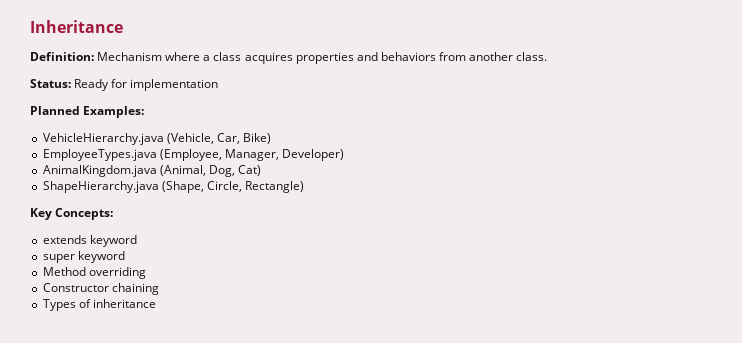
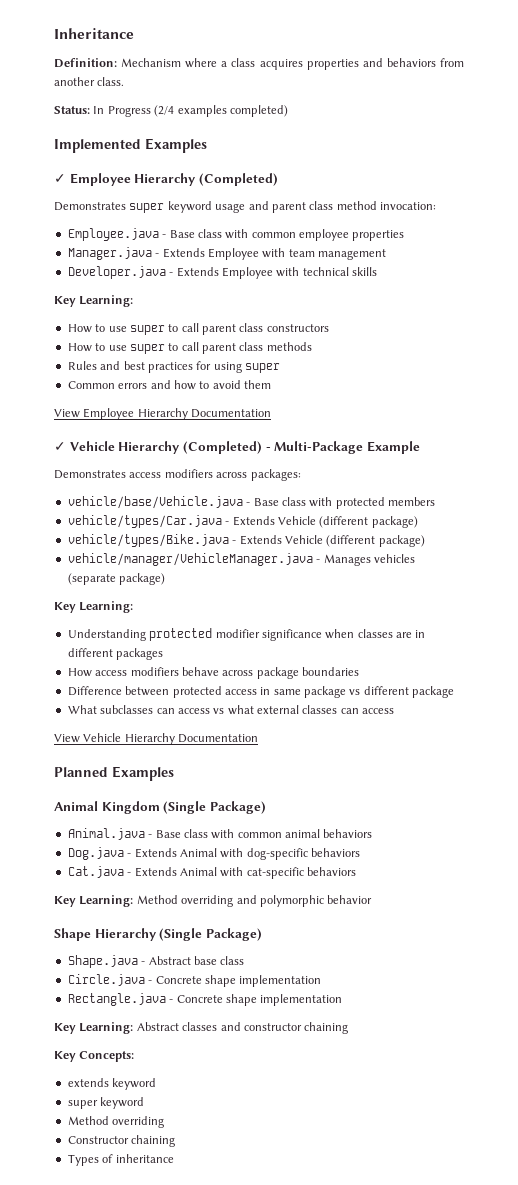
[74,79,219,91] [30,106,145,118] [42,133,271,145] [42,149,344,161] [42,165,261,177] [42,181,304,193] Ready for implementation // Planned Examples: // VehicleHierarchy.java (Vehicle, Car, Bike) // EmployeeTypes.java (Employee, Manager, Developer) // AnimalKingdom.java (Animal, Dog, Cat) // ShapeHierarchy.java (Shape, Circle, Rectangle) -> [93,105,288,117] [54,138,207,153] [54,173,278,186] [54,201,436,213] [67,228,405,241] [67,247,386,260] [67,266,377,279] [54,295,134,307] [67,323,329,335] [67,342,312,354] [67,361,280,373] [67,380,271,390] [54,408,272,420] [54,441,420,454] [54,469,301,481] [67,496,435,509] [67,515,418,528] [67,534,425,547] [67,553,415,566] [67,573,166,585] [54,601,134,613] [67,628,426,641] [67,648,164,660] [67,667,359,679] [67,686,455,698] [67,705,395,715] [54,733,259,745] [54,766,174,781] [54,801,266,814] [67,828,373,840] [67,847,360,860] [67,866,356,879] [54,895,373,907] [54,928,262,941] [67,955,245,968] [67,974,322,987] [67,993,343,1006] [54,1022,349,1034] In Progress (2/4 examples completed) // Implemented Examples // ✓ Employee Hierarchy (Completed) // Demonstrates super keyword usage and parent class method invocation: // Employee.java - Base class with common employee properties // Manager.java - Extends Employee with team management // Developer.java - Extends Employee with technical skills // Key Learning: // How to use super to call parent class constructors // How to use super to call parent class methods // Rules and best practices for using super // Common errors and how to avoid them // View Employee Hierarchy Documentation // ✓ Vehicle Hierarchy (Completed) - Multi-Package Example // Demonstrates access modifiers across packages: // vehicle/base/Vehicle.java - Base class with protected members // vehicle/types/Car.java - Extends Vehicle (different package) // vehicle/types/Bike.java - Extends Vehicle (different package) // vehicle/manager/VehicleManager.java - Manages vehicles (separate package) // Key Learning: // Understanding protected modifier significance when classes are in different packages // How access modifiers behave across package boundaries // Difference between protected access in same package vs different package // What subclasses can access vs what external classes can access // View Vehicle Hierarchy Documentation // Planned Examples // Animal Kingdom (Single Package) // Animal.java - Base class with common animal behaviors // Dog.java - Extends Animal with dog-specific behaviors // Cat.java - Extends Animal with cat-specific behaviors // Key Learning: Method overriding and polymorphic behavior // Shape Hierarchy (Single Package) // Shape.java - Abstract base class // Circle.java - Concrete shape implementation // Rectangle.java - Concrete shape implementation // Key Learning: Abstract classes and constructor chaining

